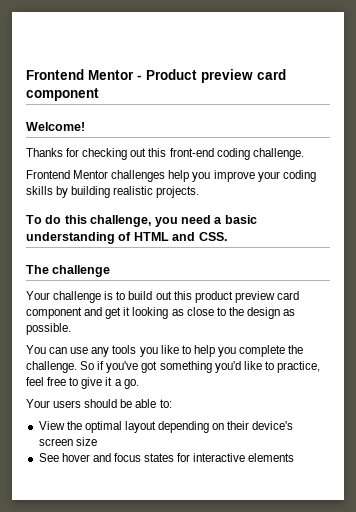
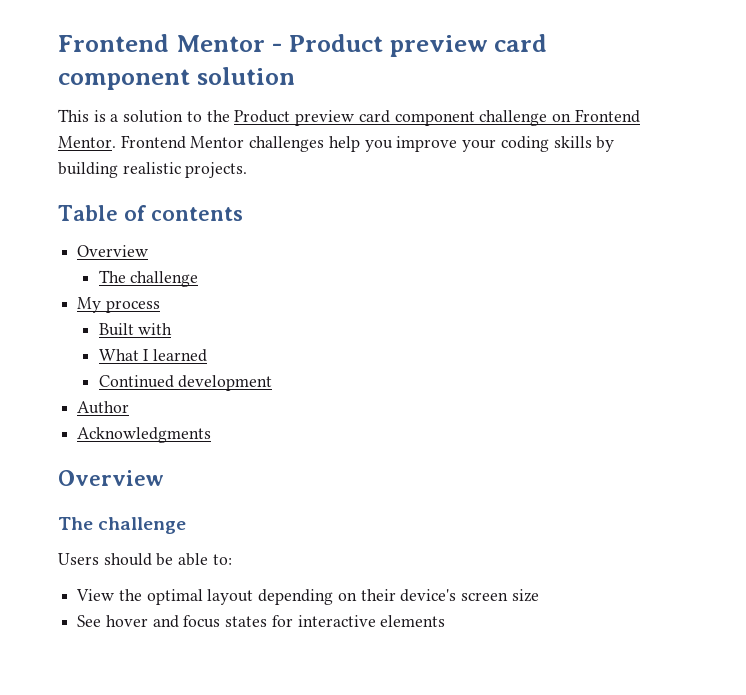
[26,122,85,131] [26,148,304,160] // Welcome! // Thanks for checking out this front-end coding challenge. // -> [196,67,295,85] [58,109,640,126] [58,136,116,148] solution // This is a solution to the Product preview card component challenge on Frontend Mentor.
[26,215,257,227] [26,232,227,244] [26,265,111,277] [26,291,299,303] [26,307,296,319] [26,323,71,335] [26,345,304,357] [26,361,320,373] [26,377,139,389] [26,399,82,408] To do this challenge, you need a basic understanding of HTML and CSS. // The challenge // Your challenge is to build out this product preview card component and get it looking as close to the design as possible. // You can use any tools you like to help you complete the challenge. So if you've got something you'd like to practice, feel free to give it a go. // Your users -> [58,205,243,221] [77,245,149,257] [98,270,199,287] [77,297,160,313] [98,323,173,336] [98,349,208,362] [98,375,273,391] [77,401,130,414] [77,427,212,443] [58,470,164,486] [58,517,187,534] [58,553,99,565] Table of contents // Overview // The challenge // My process // Built with // What I learned // Continued development // Author // Acknowledgments // Overview // The challenge // Users

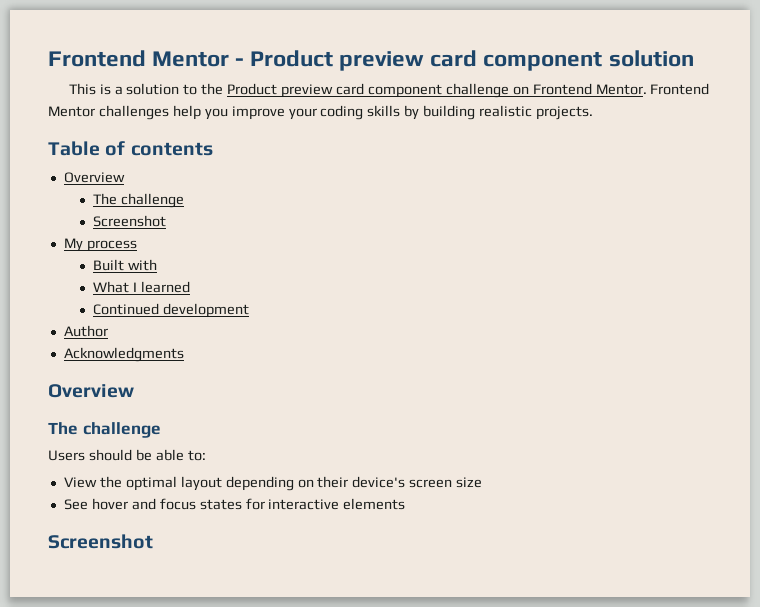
(199, 279) none -> [92,215,166,227] // Screenshot
(446, 621) none -> [48,534,153,549] // Screenshot

